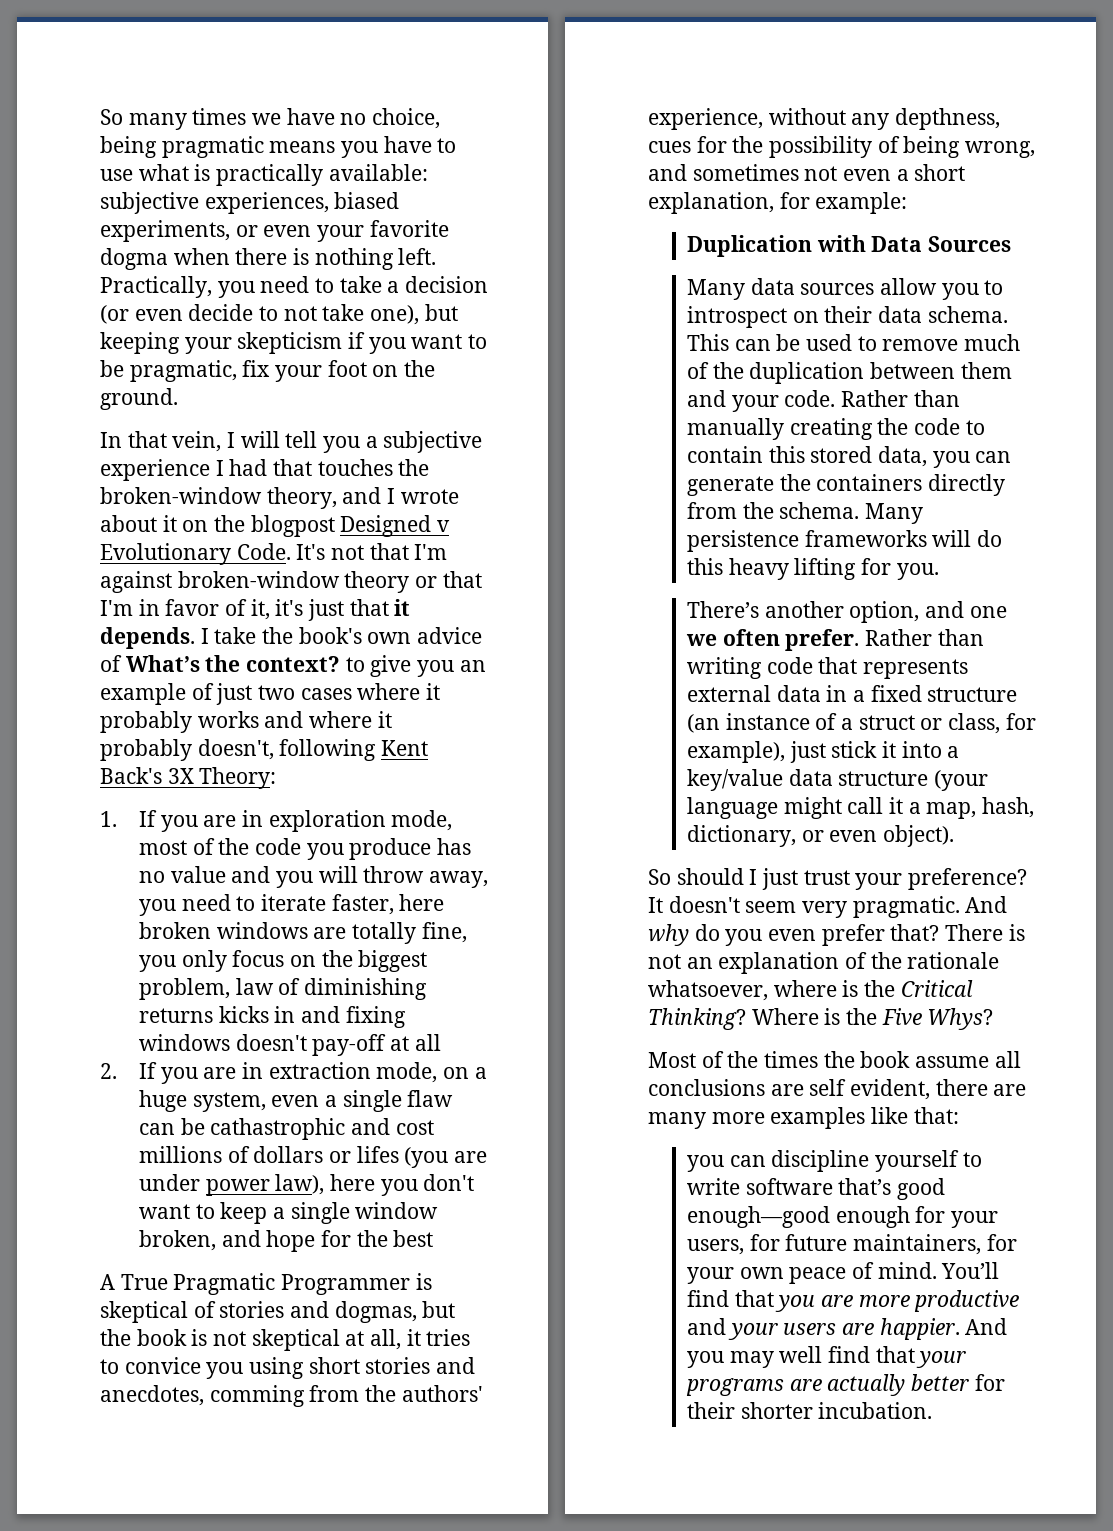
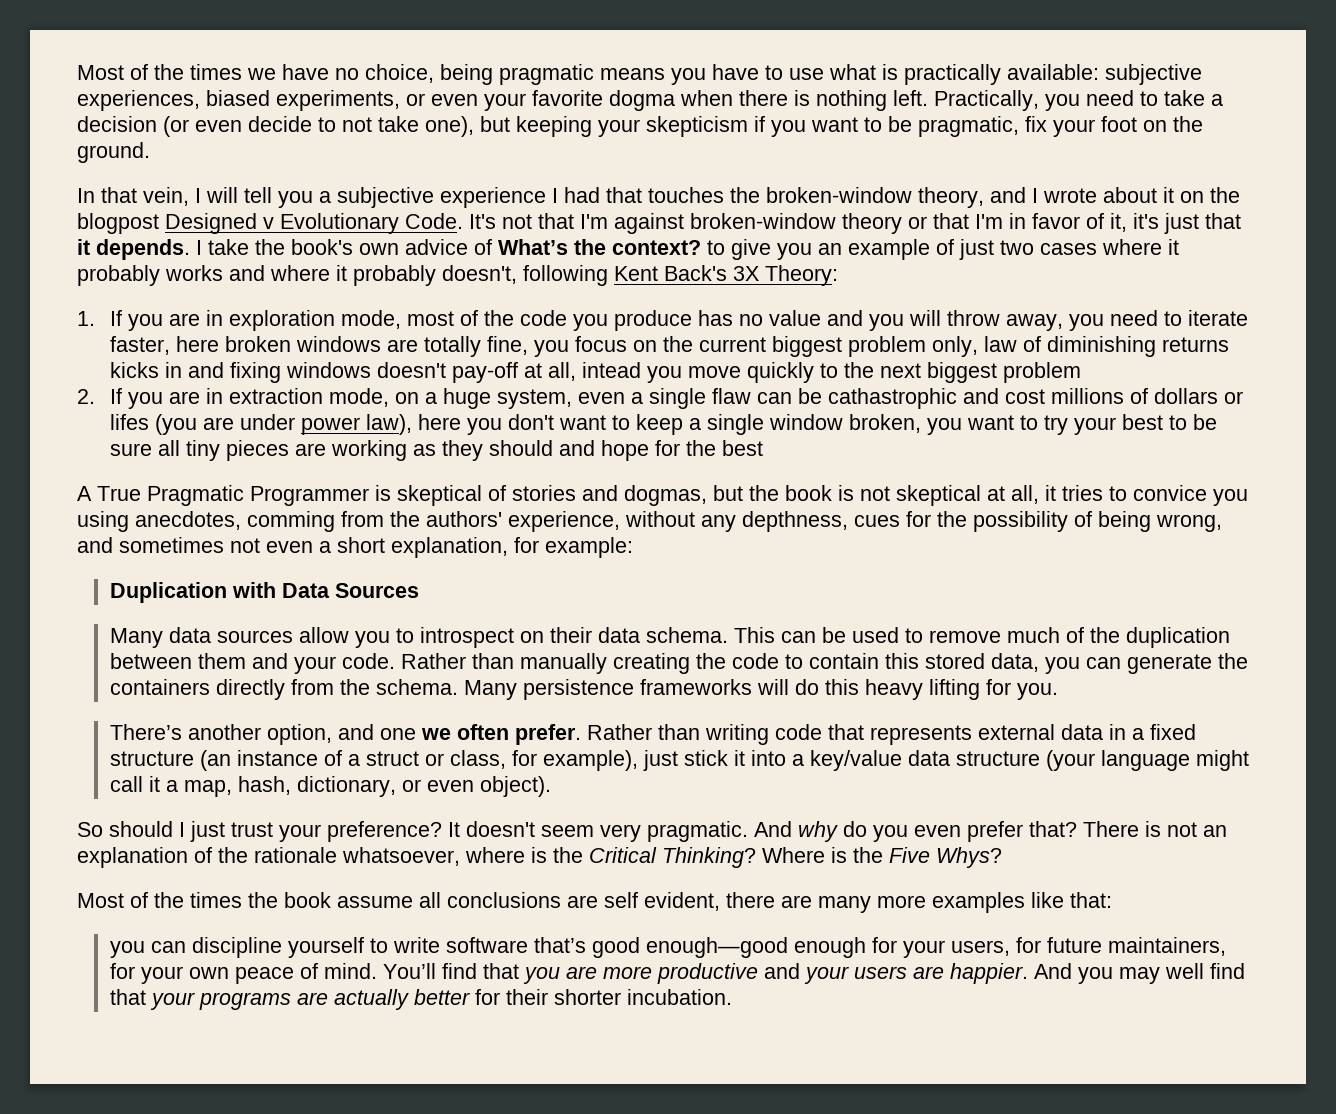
[100,109,187,130] So many -> [77,64,184,80] Most of the
[181,950,227,972] only -> (569, 348) none
[358,950,428,972] [139,978,231,1000] biggest problem, -> [698,336,978,357] current biggest problem only,
[414,1034,441,1051] all -> [547,362,1081,383] all, intead you move quickly to the next biggest problem
(217, 1240) none -> [926,414,1217,435] [109,440,553,461] you want to try your best to be sure all tiny pieces are working as they should
[308,1357,476,1374] short stories and -> (129, 521) none

